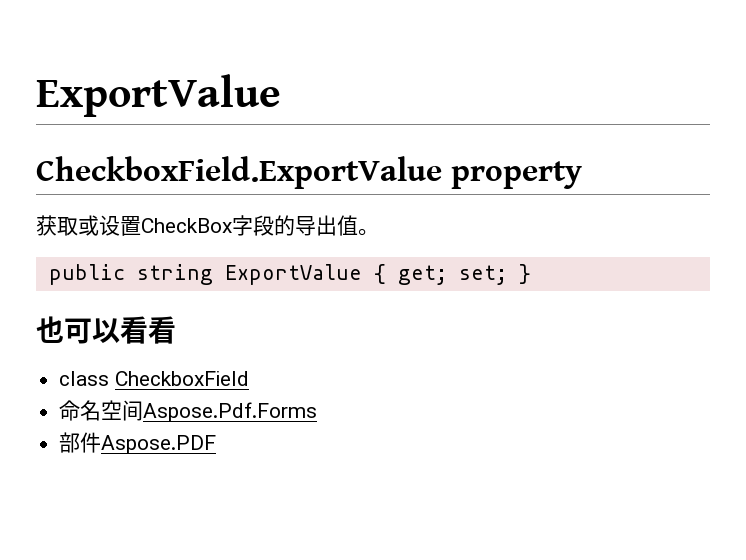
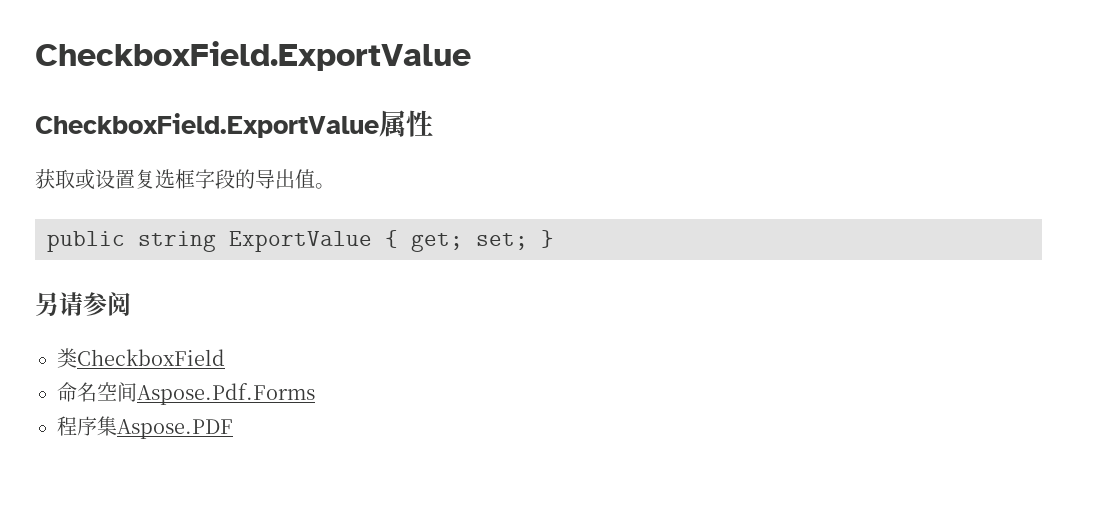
[36,74,281,117] [36,156,582,189] ExportValue // CheckboxField.ExportValue property -> [35,41,471,71] [35,110,433,138] CheckboxField.ExportValue // CheckboxField.ExportValue属性
[141,218,232,233] CheckBox -> [135,169,195,189] 复选框
[36,316,176,344] [59,371,110,386] 也可以看看 // class -> [35,292,131,316] [57,348,77,368] 另请参阅 // 类
[59,432,102,453] 部件 -> [57,416,117,436] 程序集

